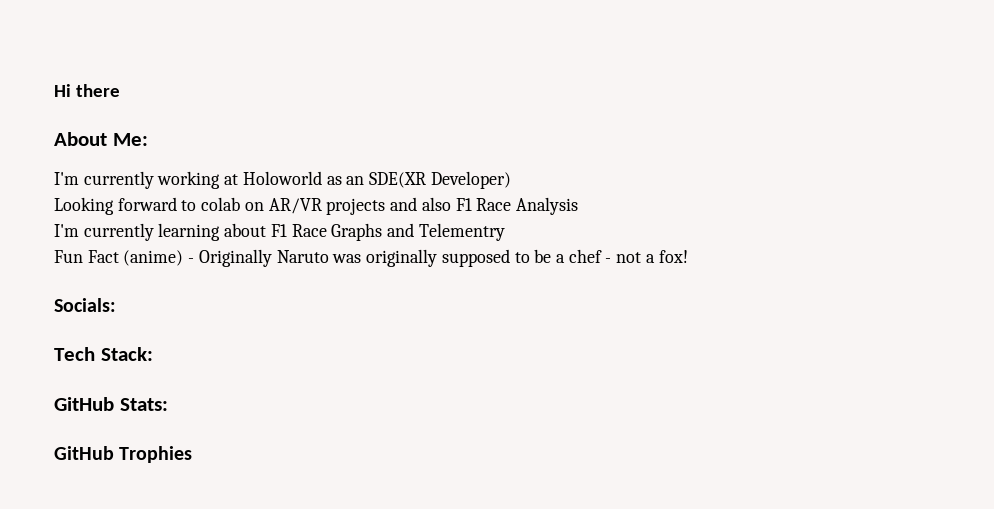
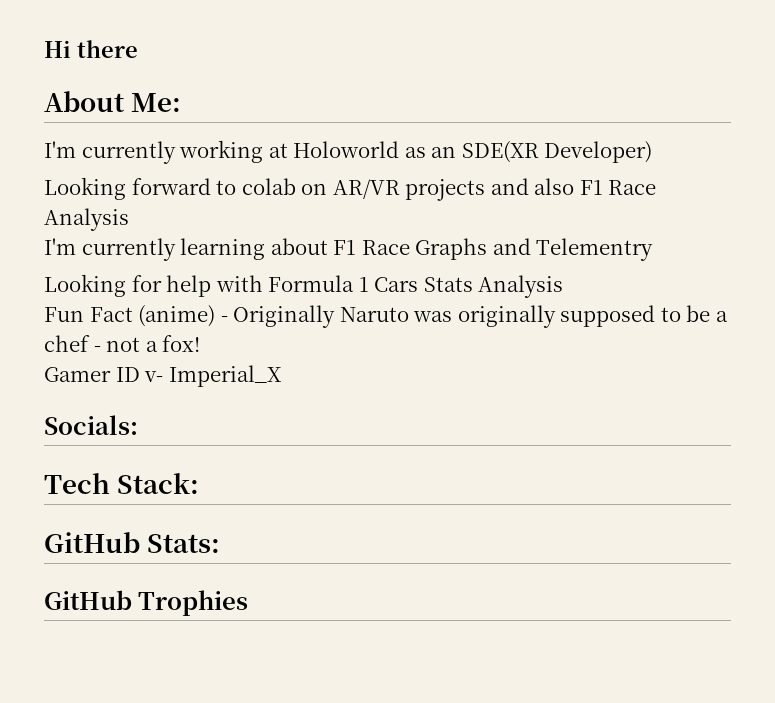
(505, 232) none -> [44,274,564,298] // Looking for help with Formula 1 Cars Stats Analysis
(688, 256) none -> [44,365,282,387] // Gamer ID v- Imperial_X

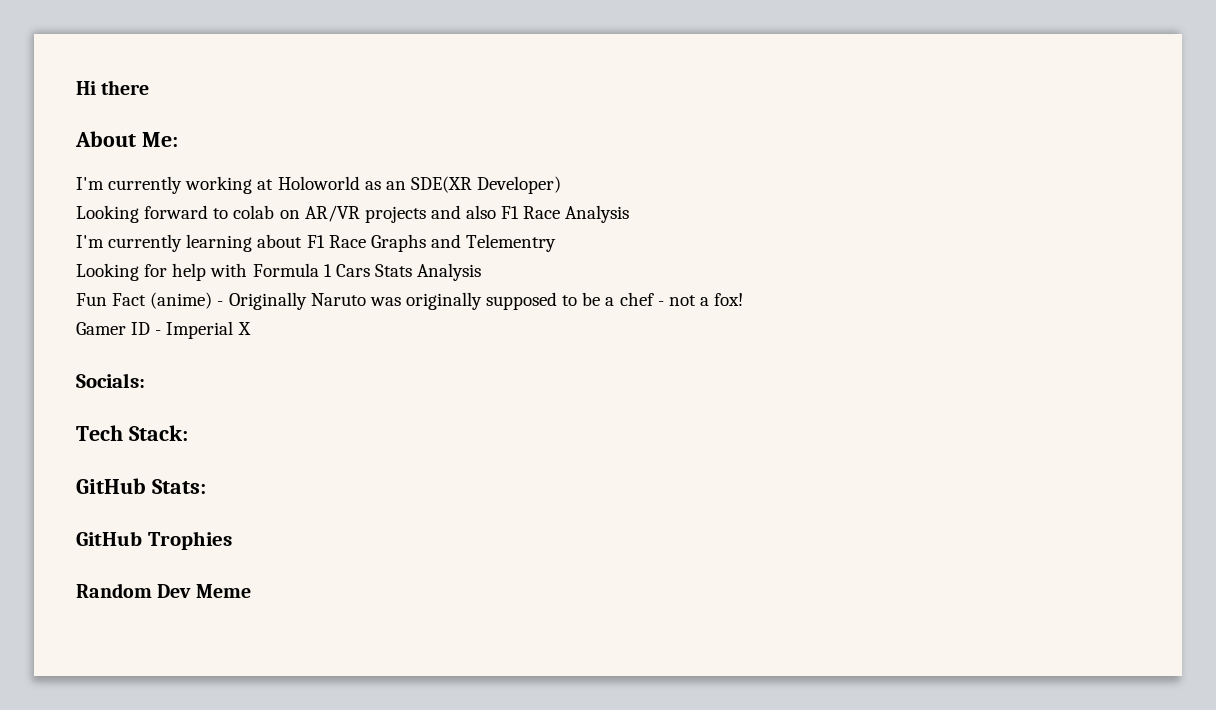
[144,365,282,387] v- Imperial_X -> [155,321,251,339] - Imperial X
(249, 603) none -> [76,583,251,598] // Random Dev Meme

